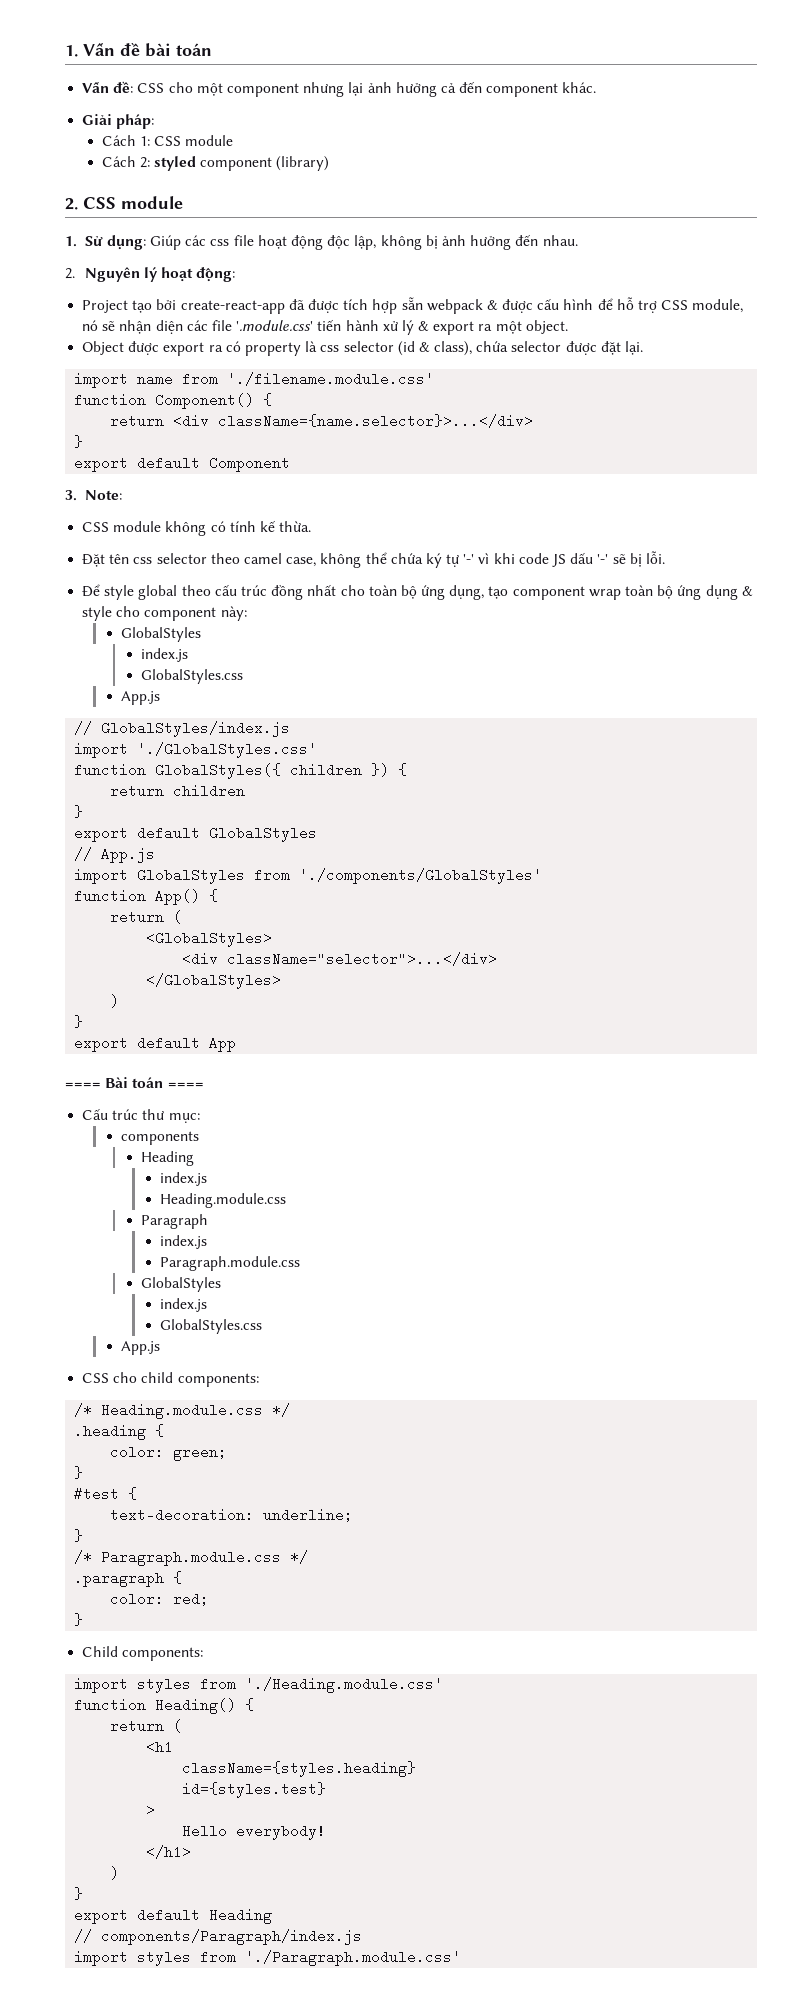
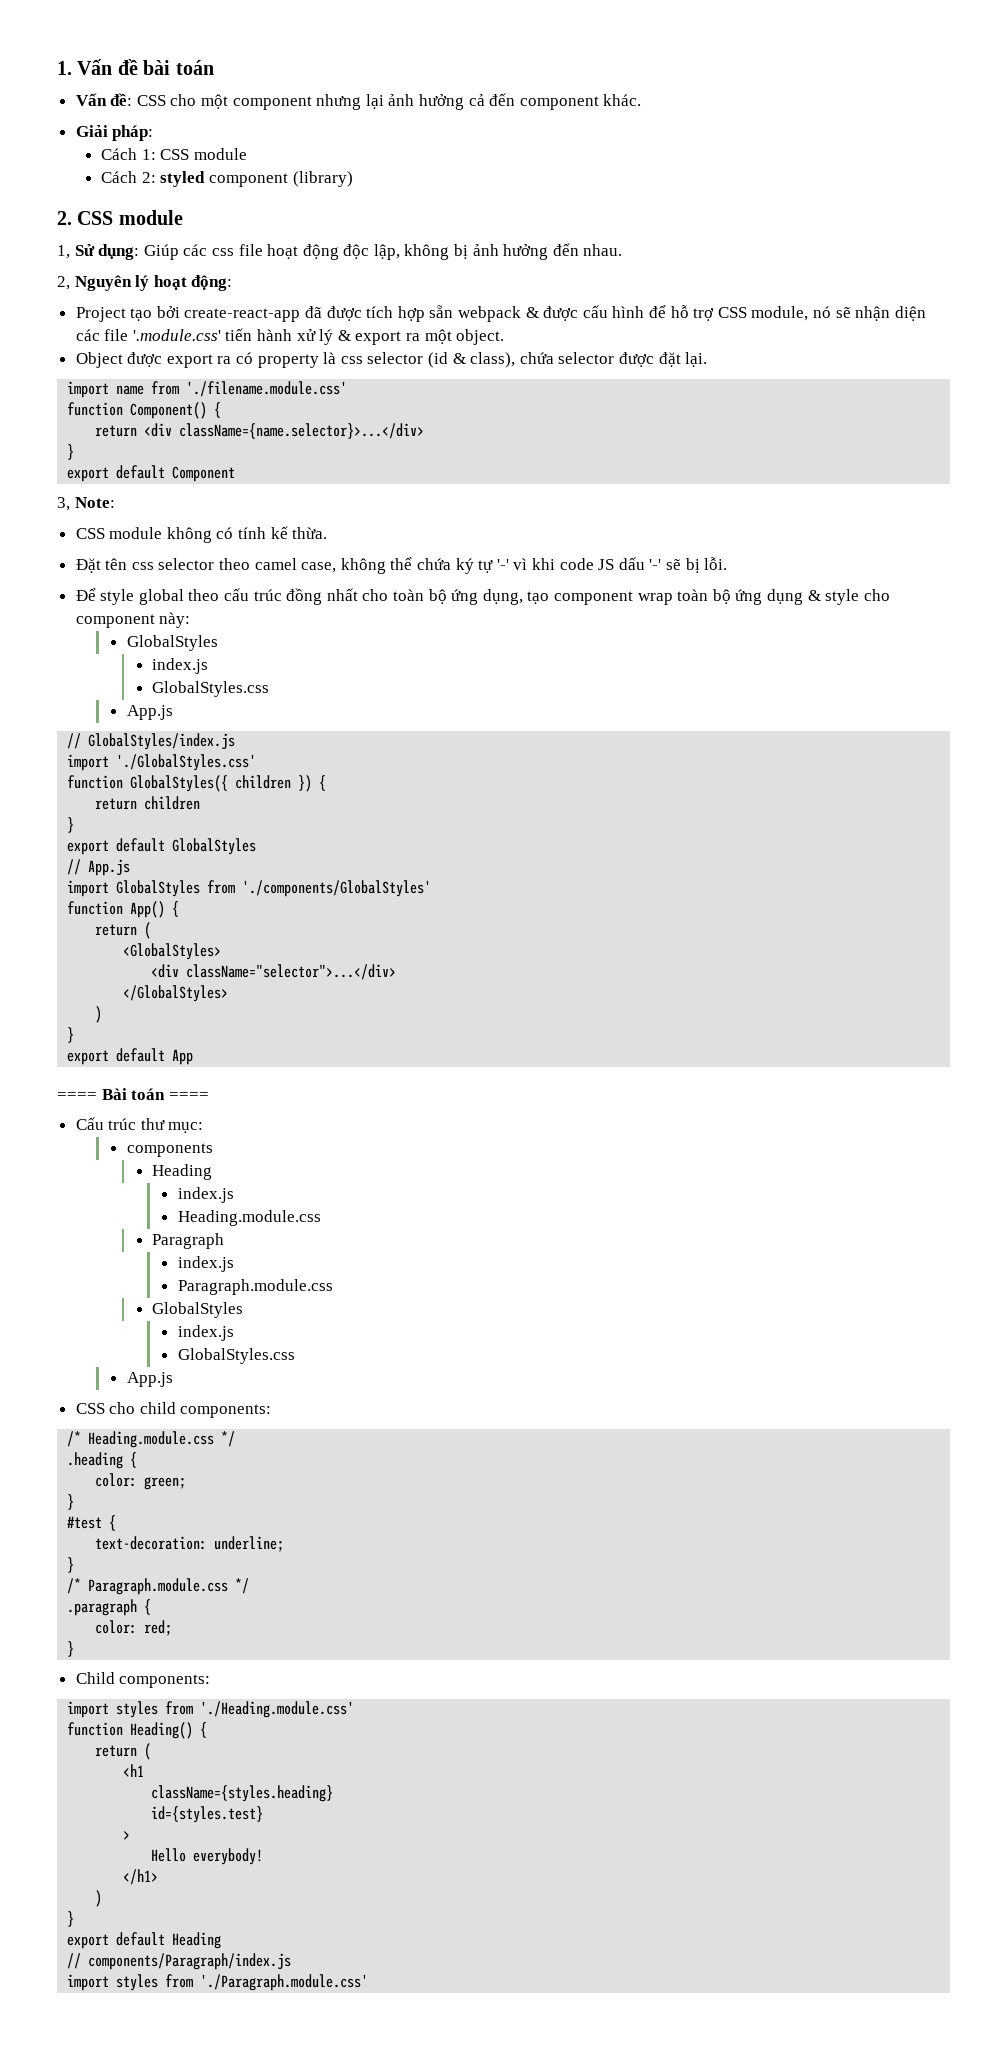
[65,236,77,247] 1. -> [57,245,70,259] 1,
[65,268,75,279] 2. -> [57,276,70,290] 2,
[65,490,77,501] 3. -> [57,497,70,511] 3,

